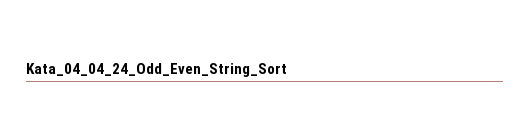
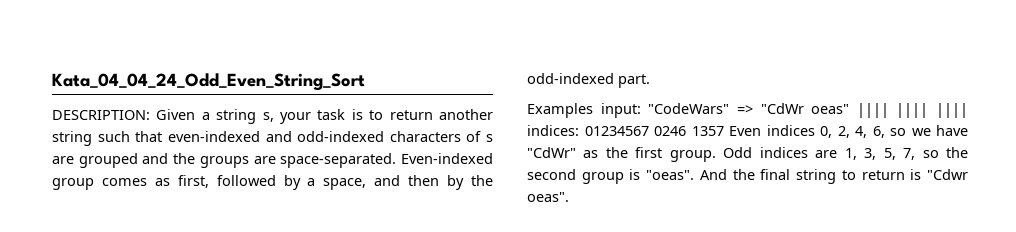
(287, 70) none -> [52,109,493,124] [52,131,493,146] [52,153,494,168] [52,175,494,190] [527,73,650,88] [527,103,968,118] [527,125,968,138] [527,147,968,162] [527,169,969,184] [527,192,569,202] // DESCRIPTION: Given a string s, your task is to return another string such that even-indexed and odd-indexed characters of s are grouped and the groups are space-separated. Even-indexed group comes as first, followed by a space, and then by the odd-indexed part. // Examples input: "CodeWars" => "CdWr oeas" |||| |||| |||| indices: 01234567 0246 1357 Even indices 0, 2, 4, 6, so we have "CdWr" as the first group. Odd indices are 1, 3, 5, 7, so the second group is "oeas". And the final string to return is "Cdwr oeas".

